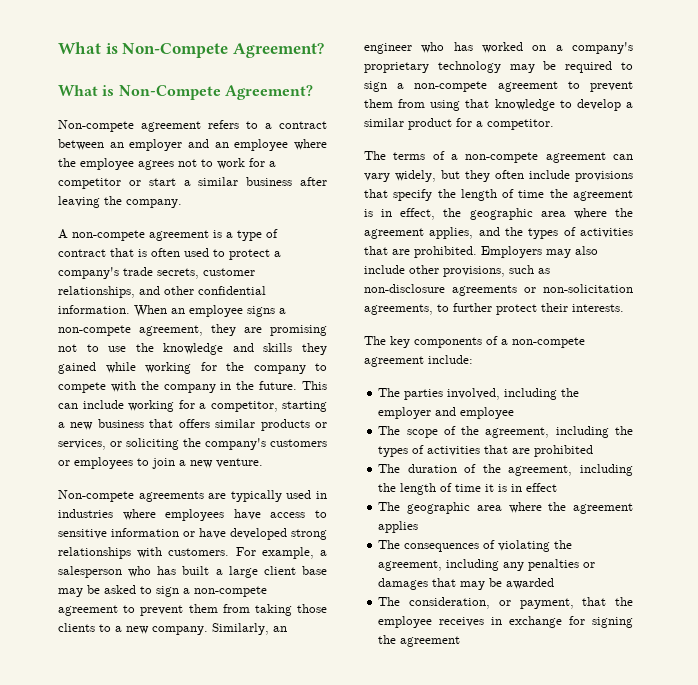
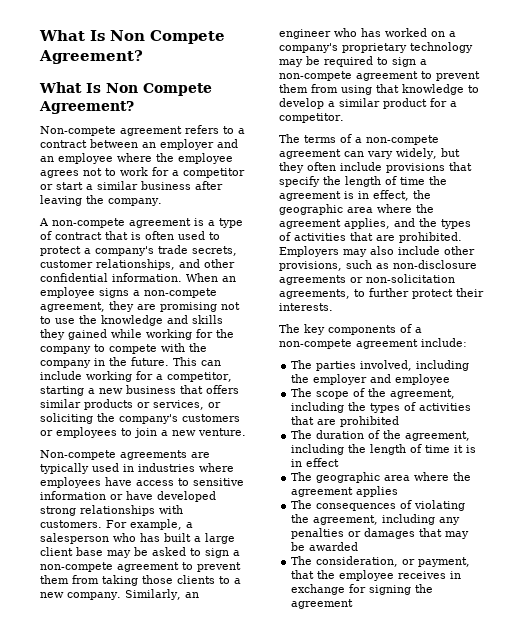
[58,42,229,58] What is Non-Compete -> [39,30,225,44] What Is Non Compete
[102,85,221,100] is Non-Compete -> [86,83,212,96] Is Non Compete

